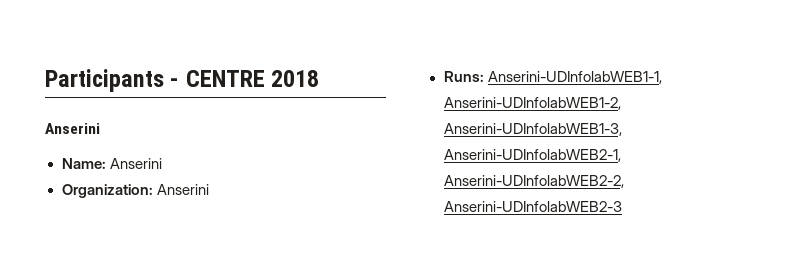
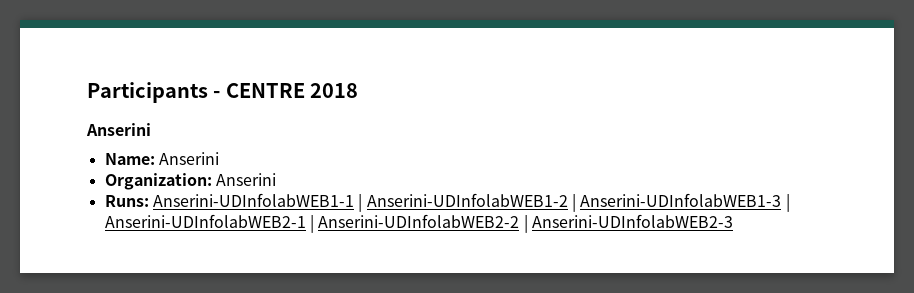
[487,71,662,84] [443,97,621,110] [443,123,622,136] [443,149,621,162] [443,175,624,188] Anserini-UDInfolabWEB1-1, Anserini-UDInfolabWEB1-2, Anserini-UDInfolabWEB1-3, Anserini-UDInfolabWEB2-1, Anserini-UDInfolabWEB2-2, -> [152,193,790,212] [104,214,528,233] Anserini-UDInfolabWEB1-1 | Anserini-UDInfolabWEB1-2 | Anserini-UDInfolabWEB1-3 | Anserini-UDInfolabWEB2-1 | Anserini-UDInfolabWEB2-2 |

